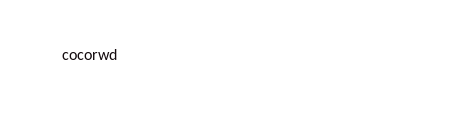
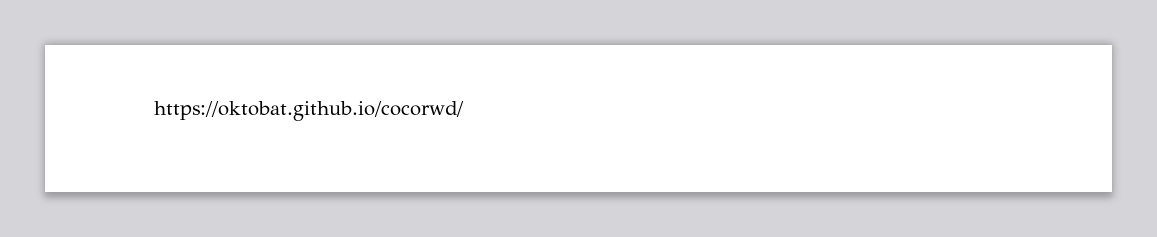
[62,49,117,60] cocorwd -> [154,101,464,121] https://oktobat.github.io/cocorwd/

